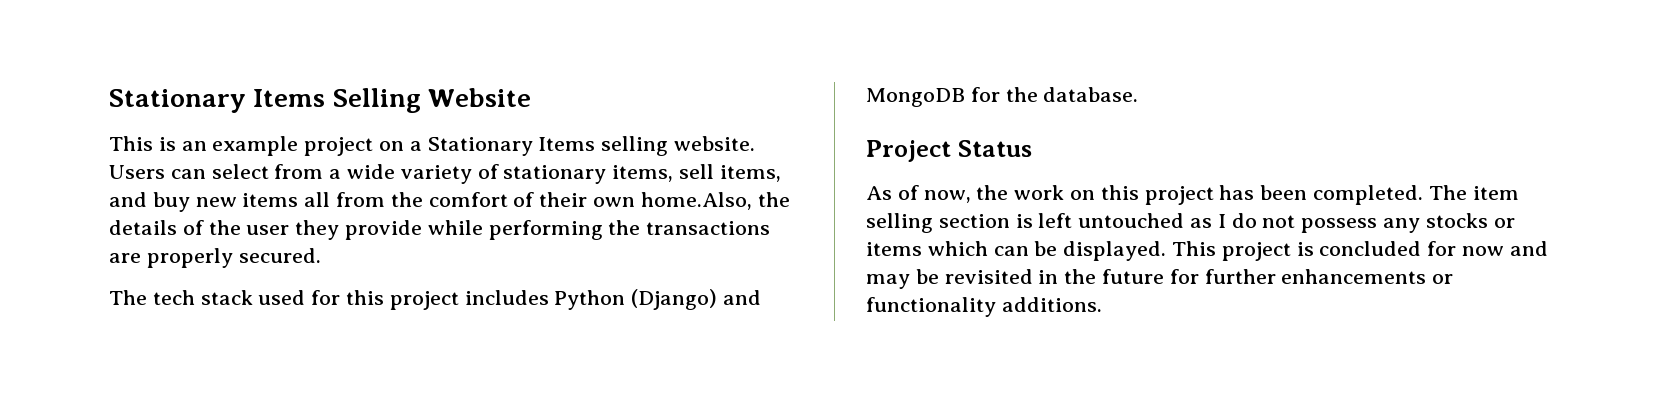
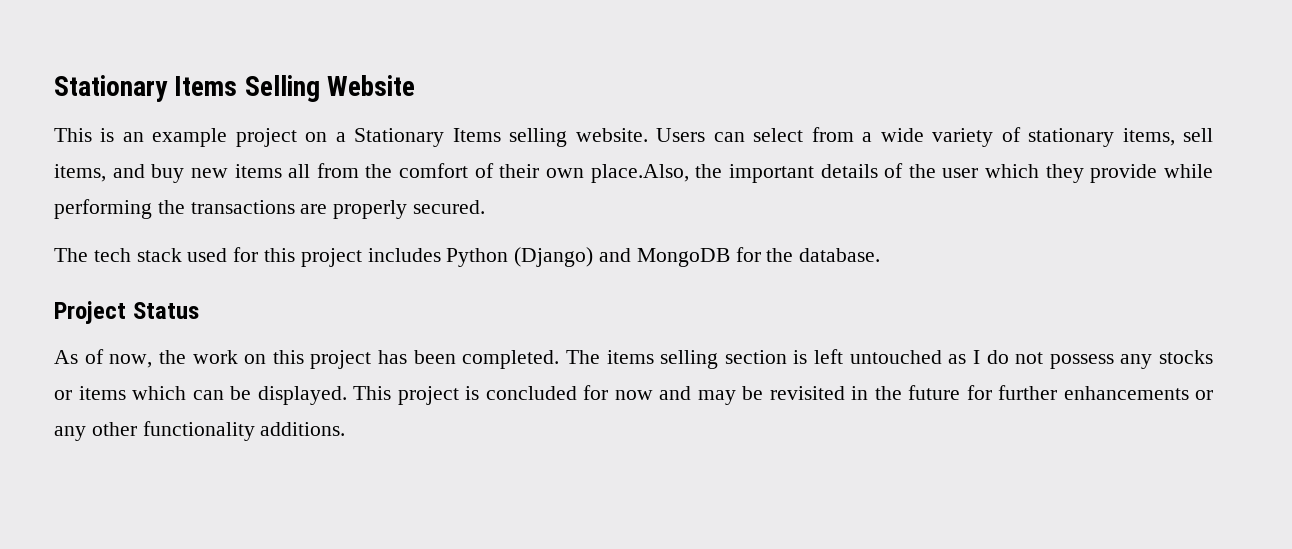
[640,192,790,210] home.Also, the -> [590,164,814,183] place.Also, the important
(290, 230) none -> [985,164,1040,178] which
[1472,186,1519,200] item -> [606,350,654,364] items
(1454, 279) none -> [54,422,137,441] any other

